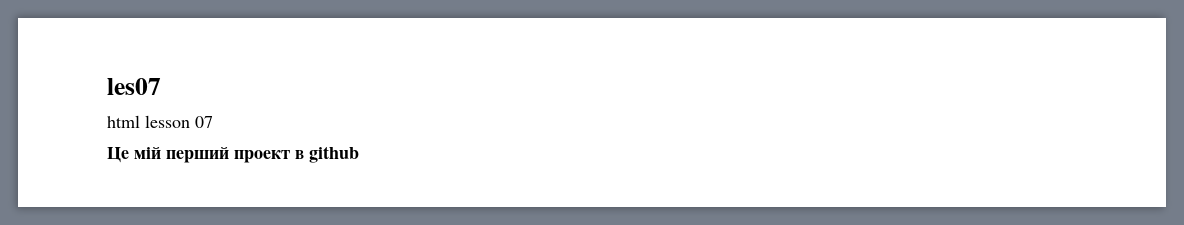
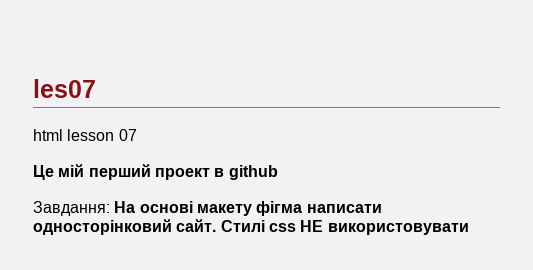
(359, 154) none -> [33,201,382,216] [33,219,469,235] // Завдання: На основі макету фігма написати односторінковий сайт. Стилі css НЕ використовувати

